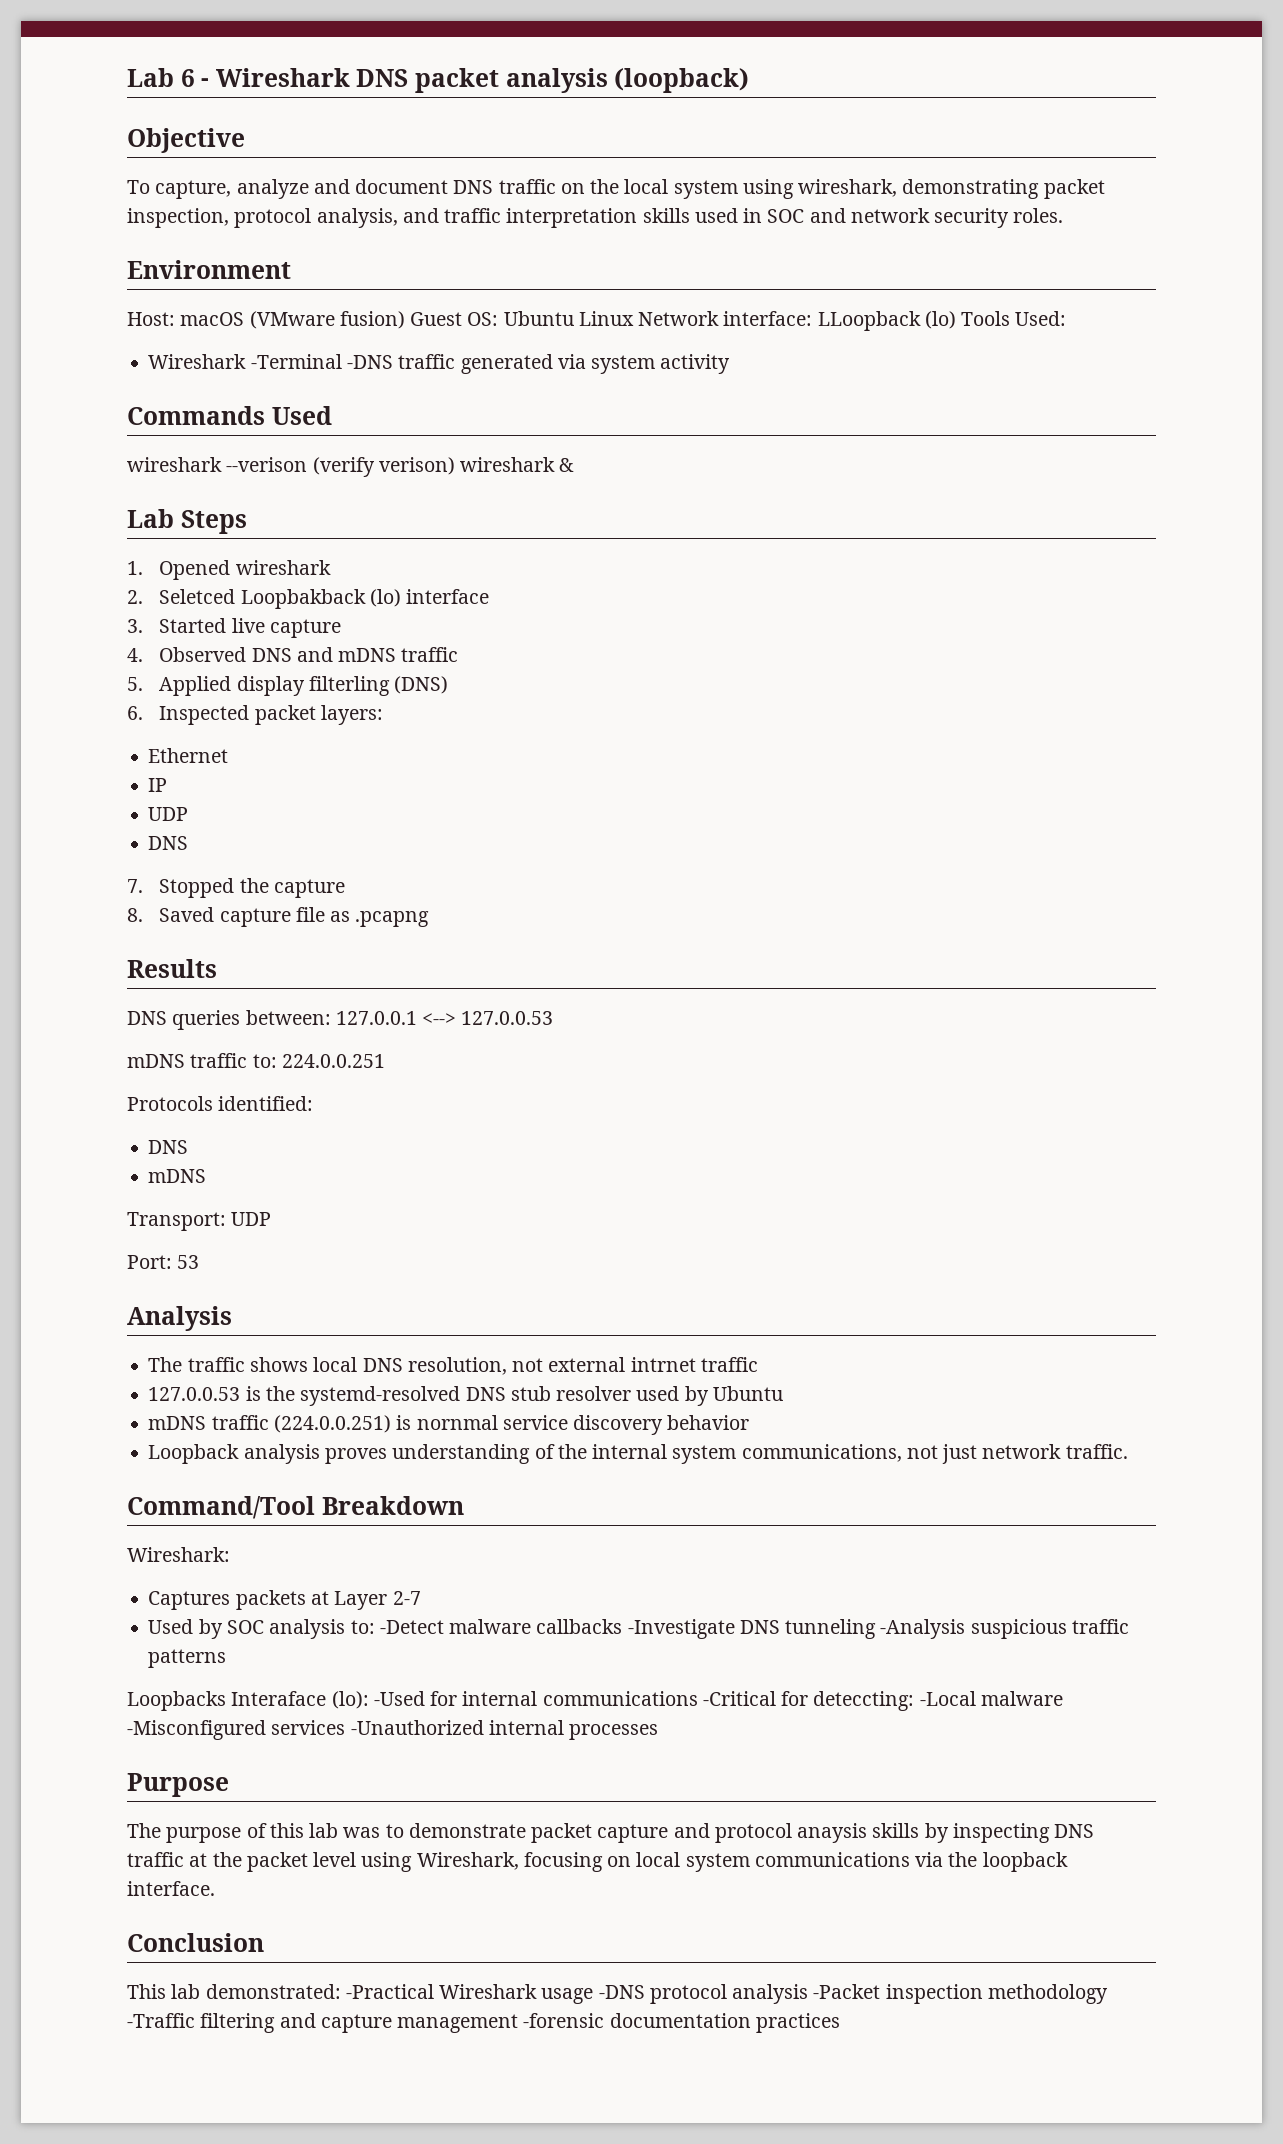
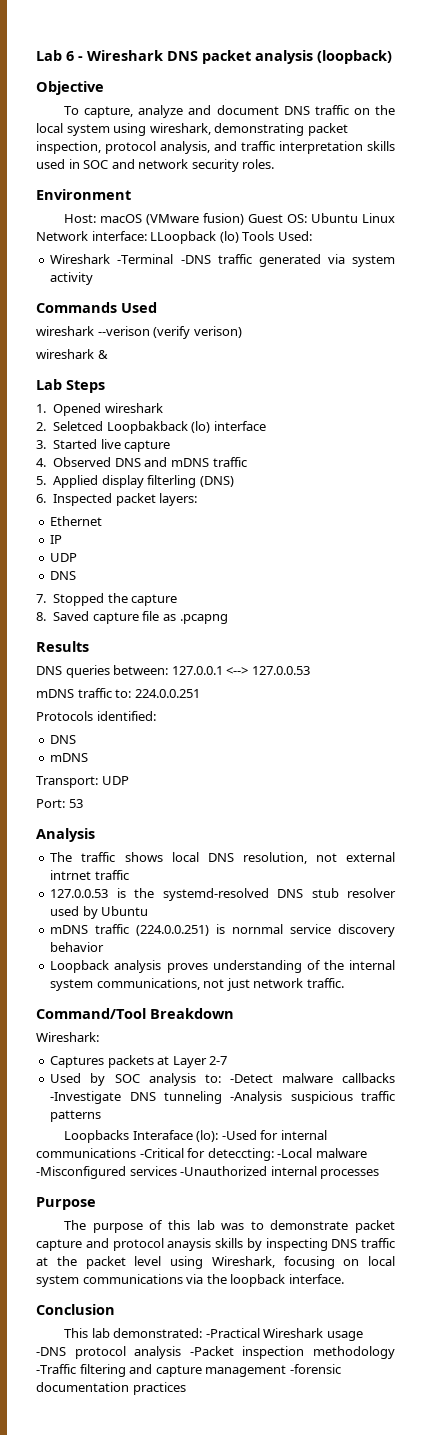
(455, 466) none -> (242, 332) //

